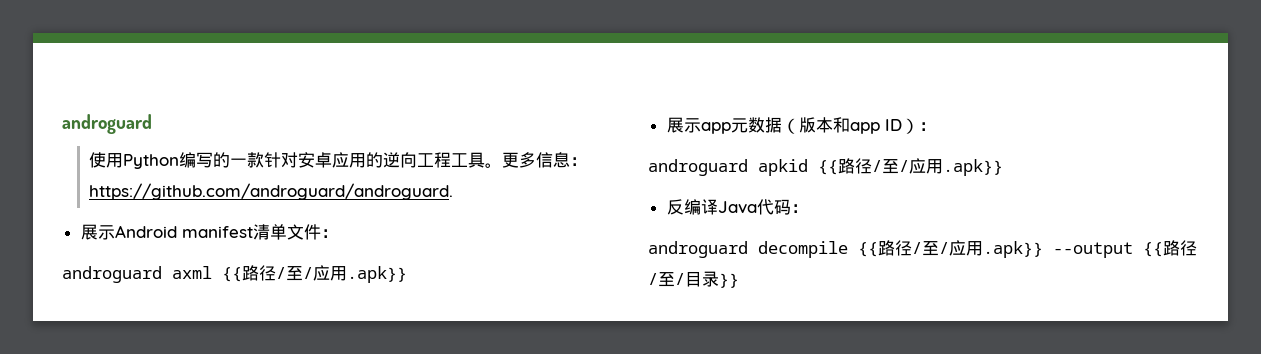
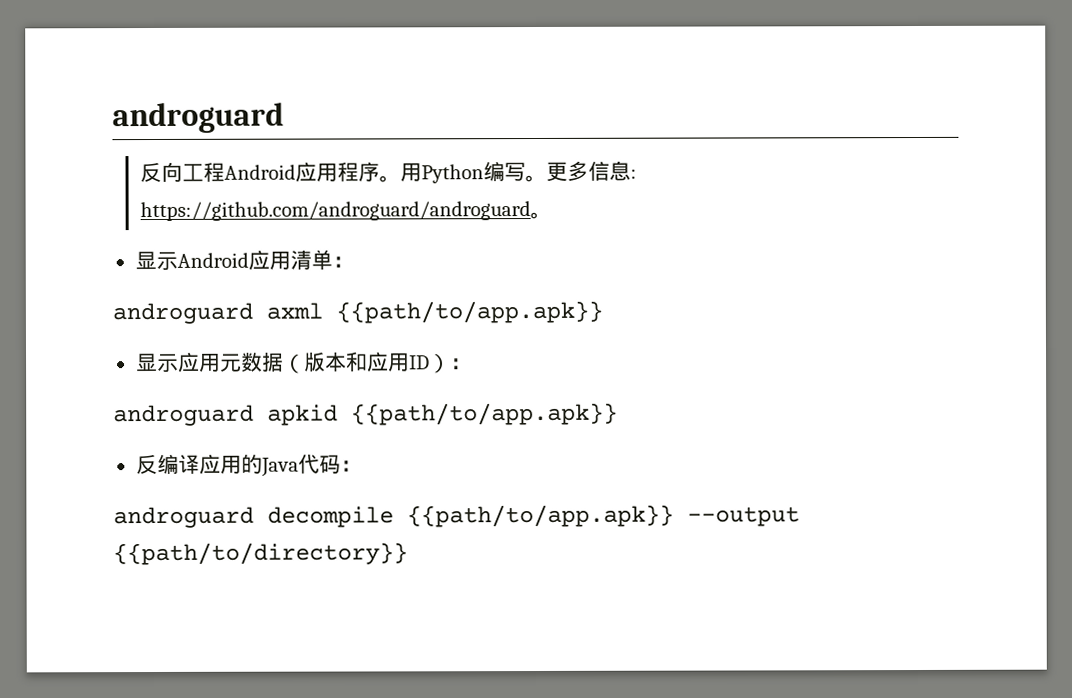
[89,152,588,169] [89,183,454,200] [80,224,338,240] [62,265,407,283] [666,117,731,134] 使用Python编写的一款针对安卓应用的逆向工程工具。更多信息：https://github.com/androguard/androguard. // 展示Android manifest清单文件： // androguard axml {{路径/至/应用.apk}} // 展示app -> [139,160,637,184] [139,201,552,222] [134,249,354,271] [112,300,603,325] [135,351,221,372] 反向工程Android应用程序。用Python编写。更多信息: https://github.com/androguard/androguard。 // 显示Android应用清单： // androguard axml {{path/to/app.apk}} // 显示应用
[849,122,880,134] app -> [366,351,410,372] 应用
[818,158,1003,176] {{路径/至/应用.apk}} -> [351,402,618,426] {{path/to/app.apk}}
(718, 207) none -> [198,453,263,474] 应用的
[858,240,1197,258] [648,271,739,288] {{路径/至/应用.apk}} --output {{路径/至/目录}} -> [407,504,800,528] [113,542,408,566] {{path/to/app.apk}} --output {{path/to/directory}}

